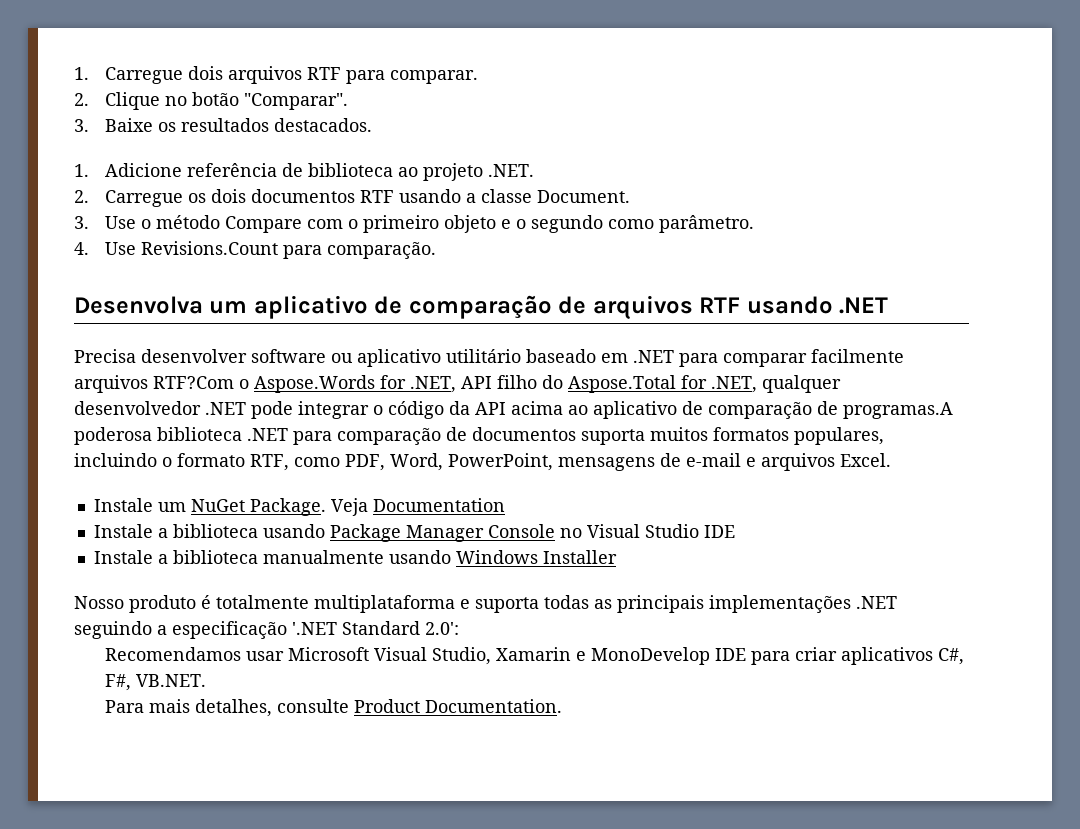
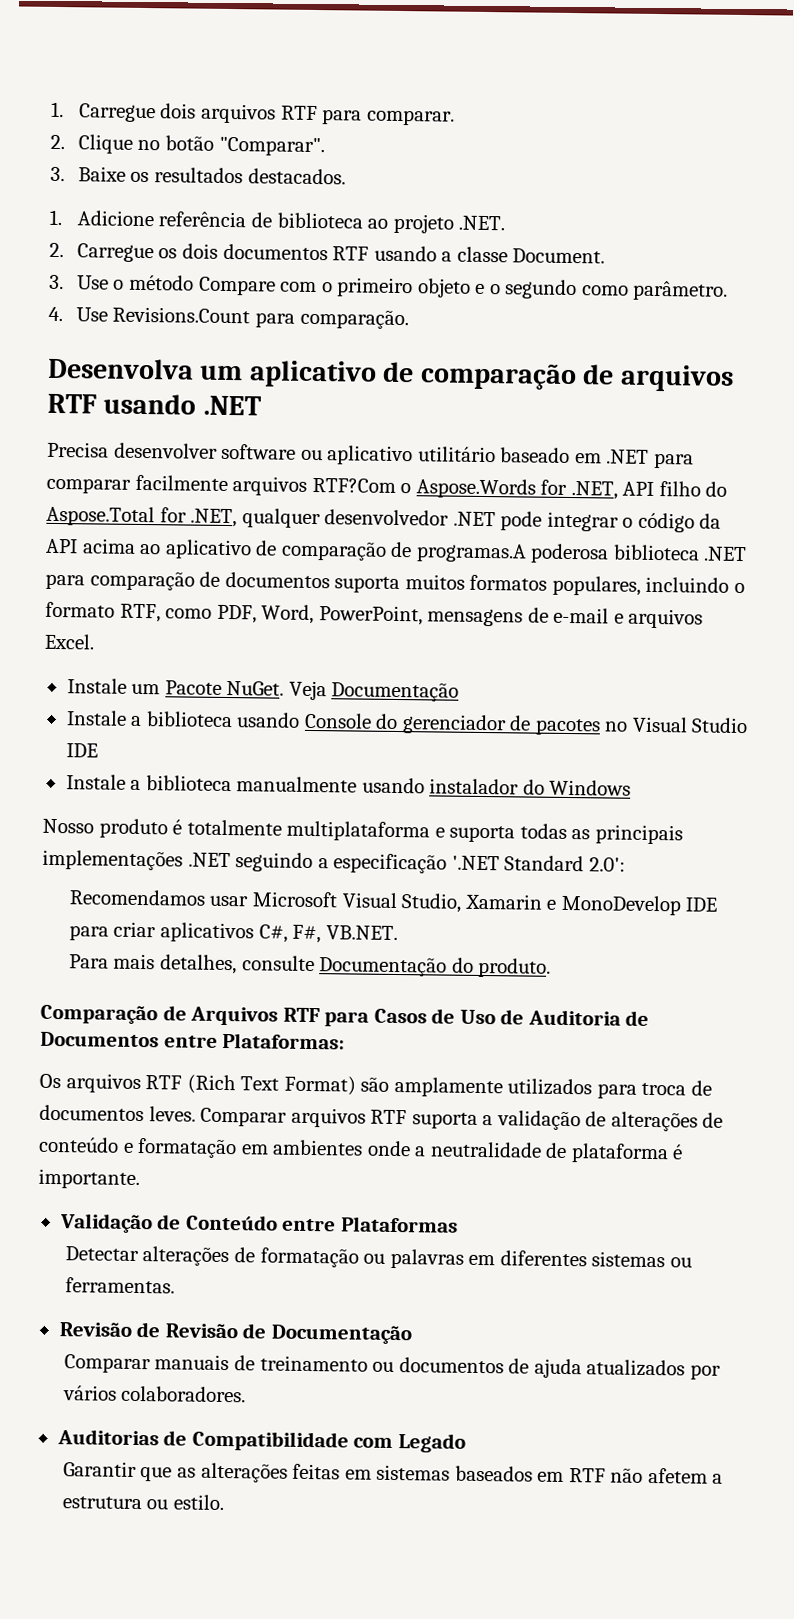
[190,498,505,516] NuGet Package. Veja Documentation -> [164,680,460,702] Pacote NuGet. Veja Documentação
[329,524,555,542] Package Manager Console -> [303,712,601,736] Console do gerenciador de pacotes
(451, 557) none -> [429,778,545,795] instalador do
[542,550,617,564] Installer -> (632, 787) none
[353,699,562,713] Product Documentation. -> [319,956,552,978] [40,1004,650,1027] [40,1031,346,1050] [39,1073,712,1099] [39,1104,724,1132] [38,1136,684,1164] [38,1168,140,1190] [59,1213,458,1234] [64,1246,692,1269] [64,1277,175,1294] [58,1321,412,1345] [63,1354,721,1380] [62,1385,247,1403] [56,1429,466,1453] [62,1461,724,1484] [61,1494,224,1511] Documentação do produto. // Comparação de Arquivos RTF para Casos de Uso de Auditoria de Documentos entre Plataformas: // Os arquivos RTF (Rich Text Format) são amplamente utilizados para troca de documentos leves. Comparar arquivos RTF suporta a validação de alterações de conteúdo e formatação em ambientes onde a neutralidade de plataforma é importante. // Validação de Conteúdo entre Plataformas // Detectar alterações de formatação ou palavras em diferentes sistemas ou ferramentas. // Revisão de Revisão de Documentação // Comparar manuais de treinamento ou documentos de ajuda atualizados por vários colaboradores. // Auditorias de Compatibilidade com Legado // Garantir que as alterações feitas em sistemas baseados em RTF não afetem a estrutura ou estilo.

